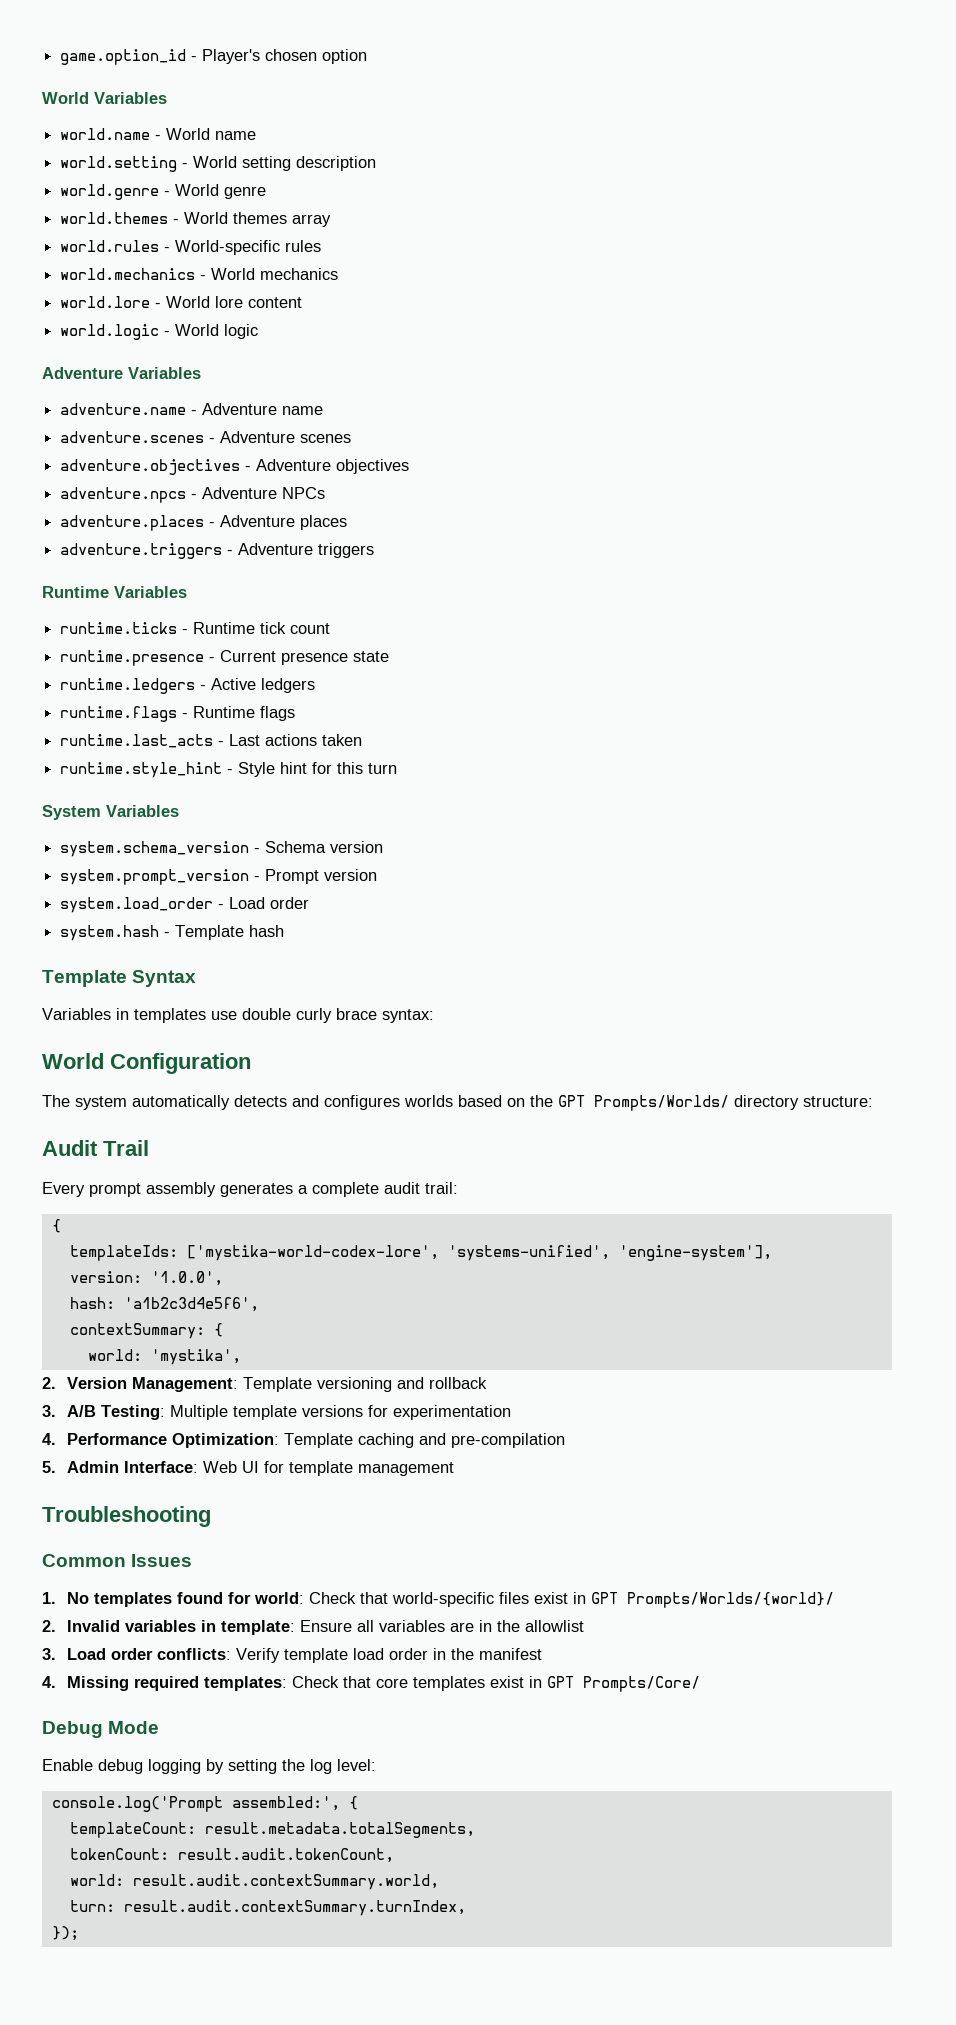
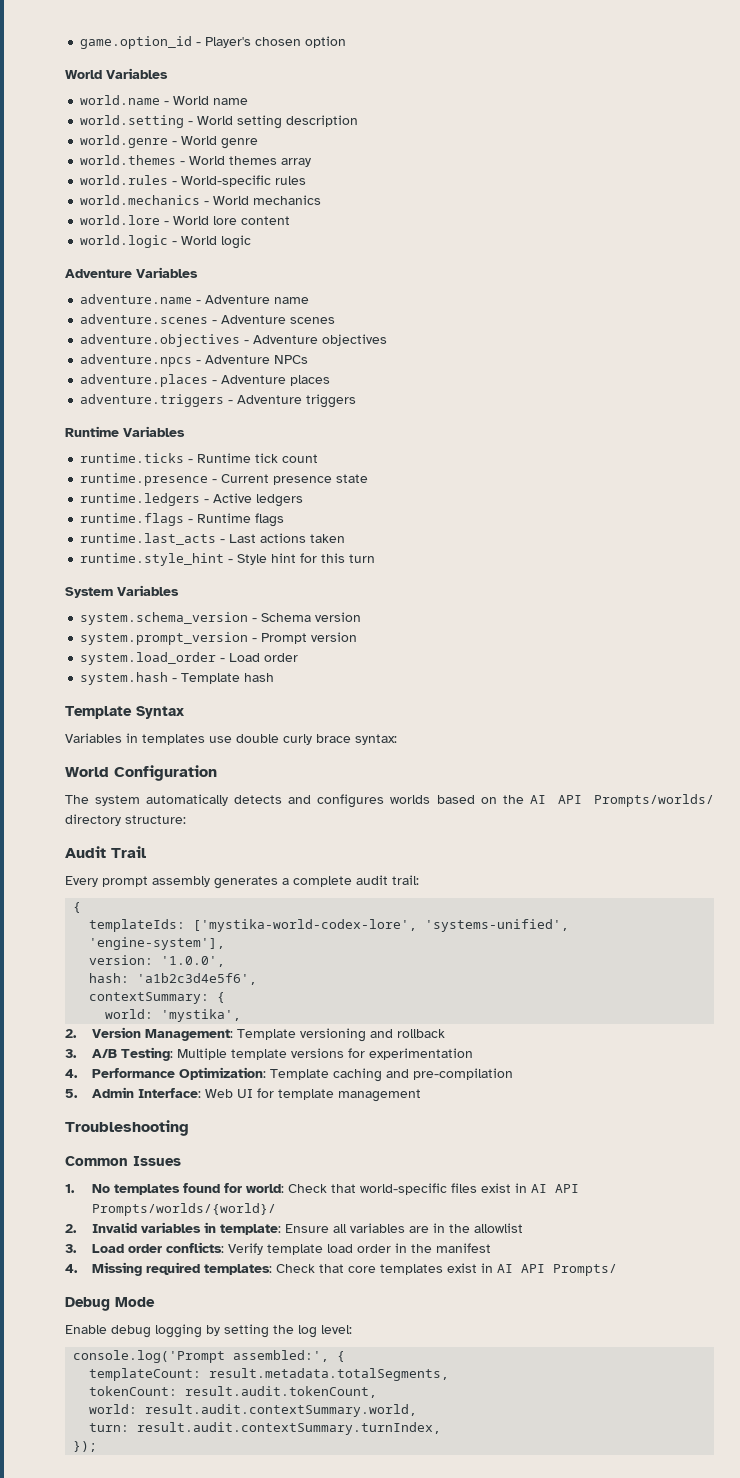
[558,1095,729,1111] GPT Prompts/Worlds/ -> [529,794,714,807] AI API Prompts/worlds/
[590,1592,834,1608] GPT Prompts/Worlds/{world}/ -> [530,1184,579,1193] [91,1203,276,1216] AI API Prompts/worlds/{world}/
[546,1676,700,1692] GPT Prompts/Core/ -> [496,1264,617,1276] AI API Prompts/

